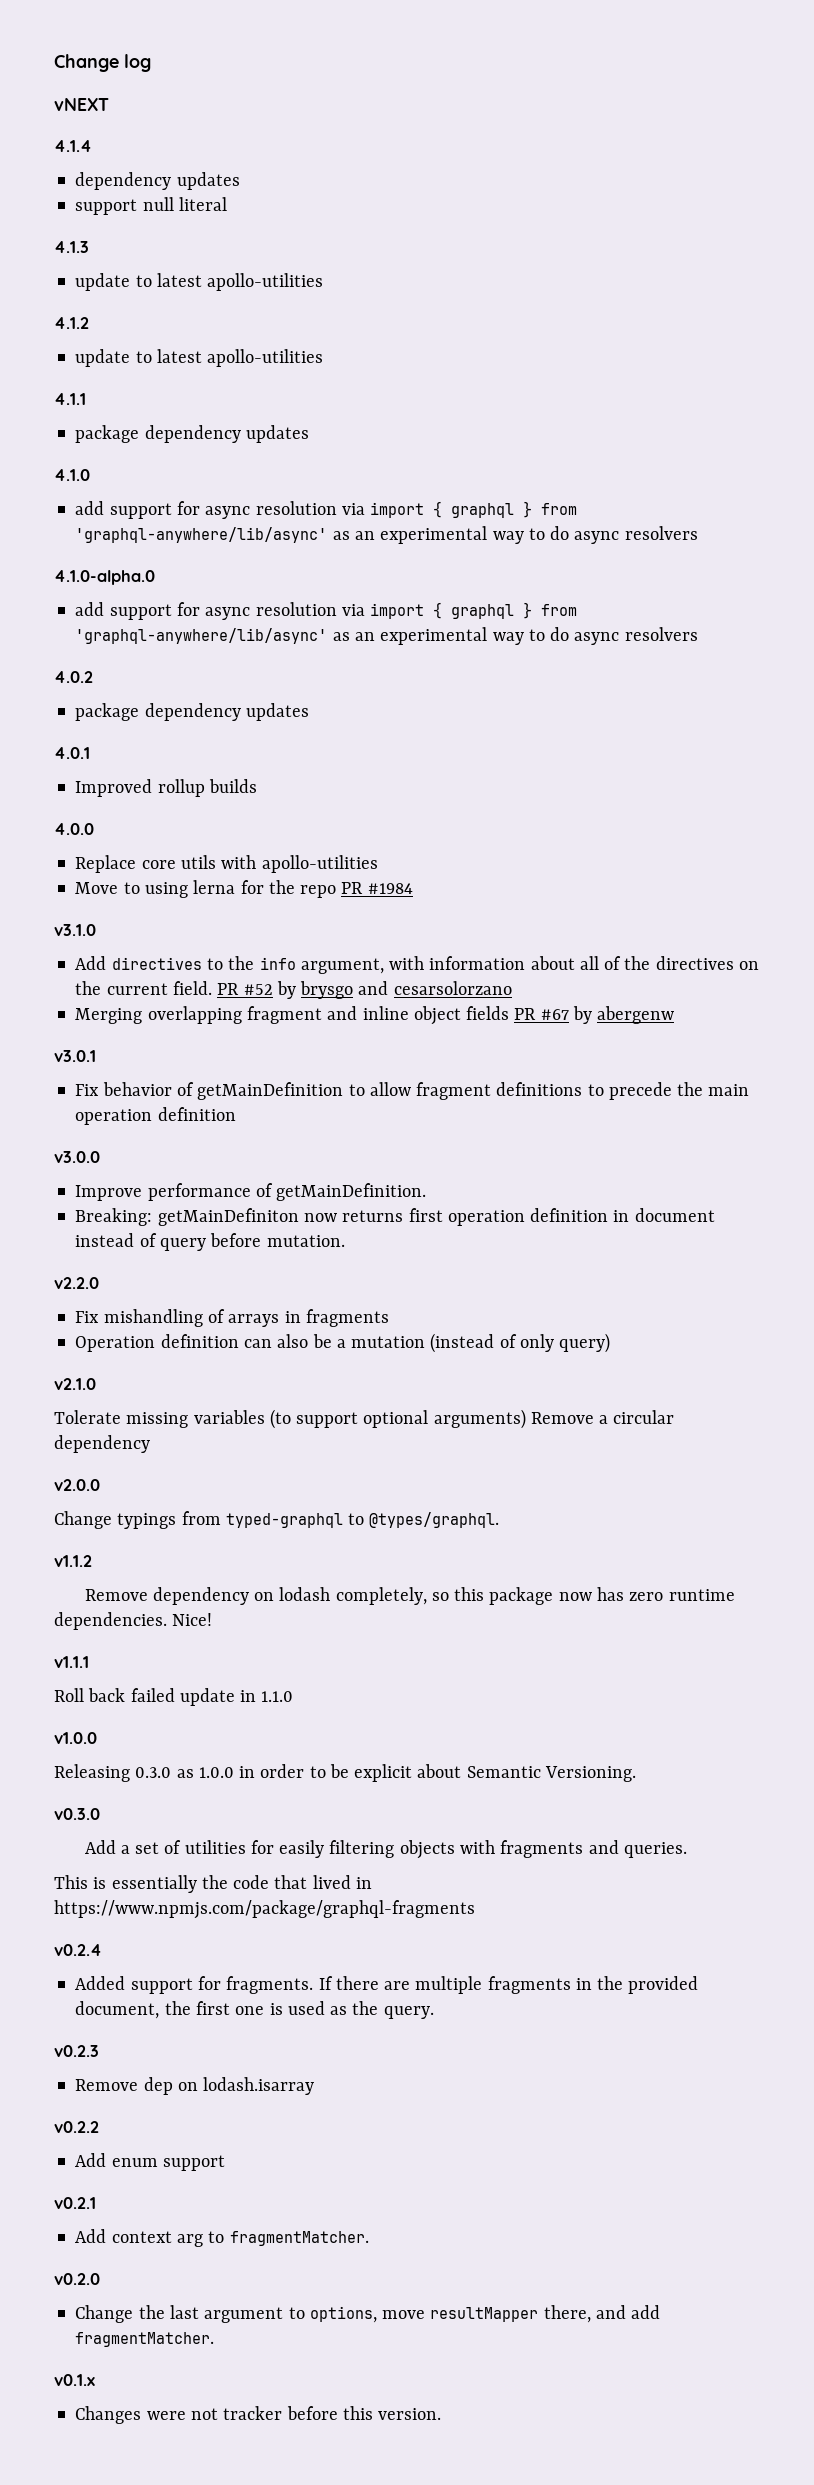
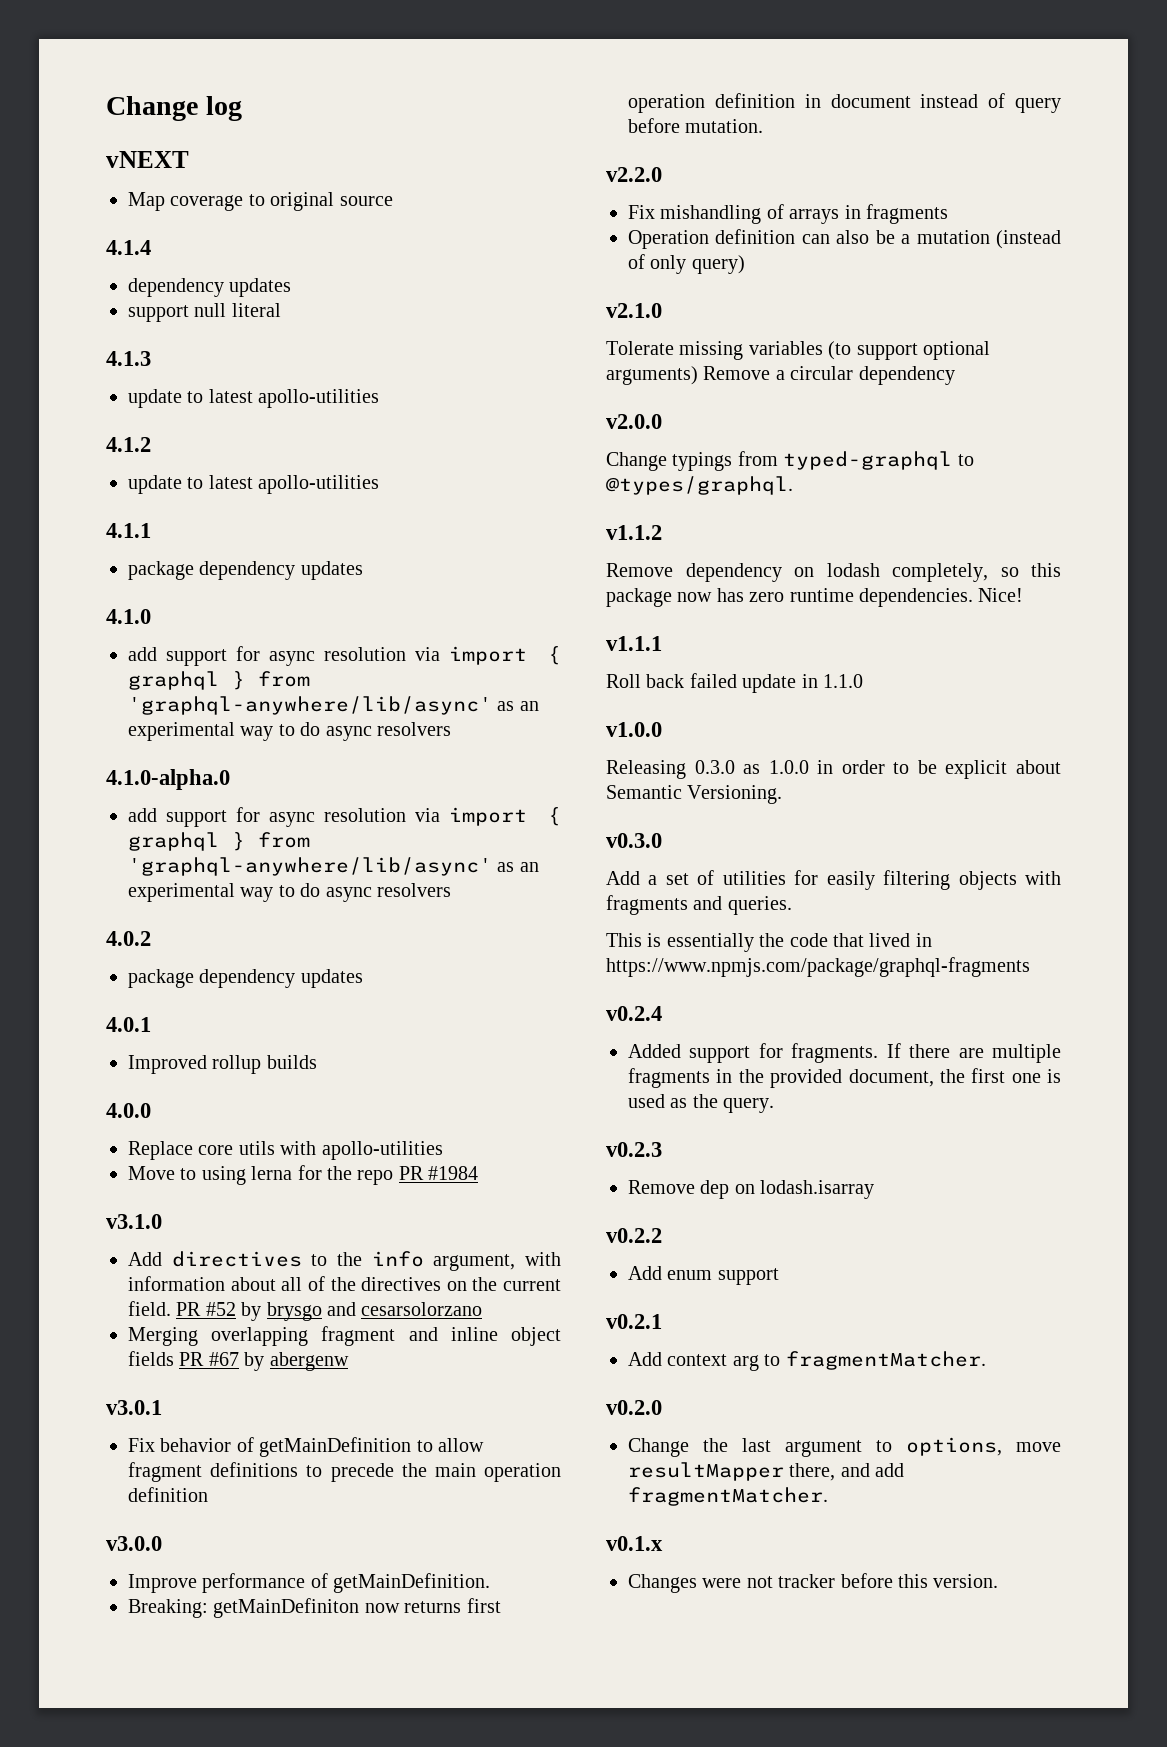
(109, 104) none -> [128,192,393,211] // Map coverage to original source

